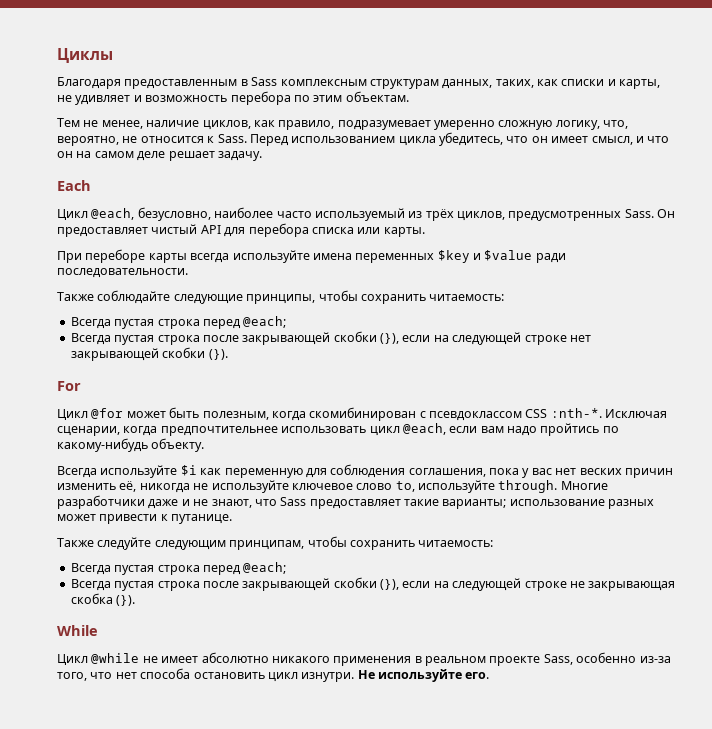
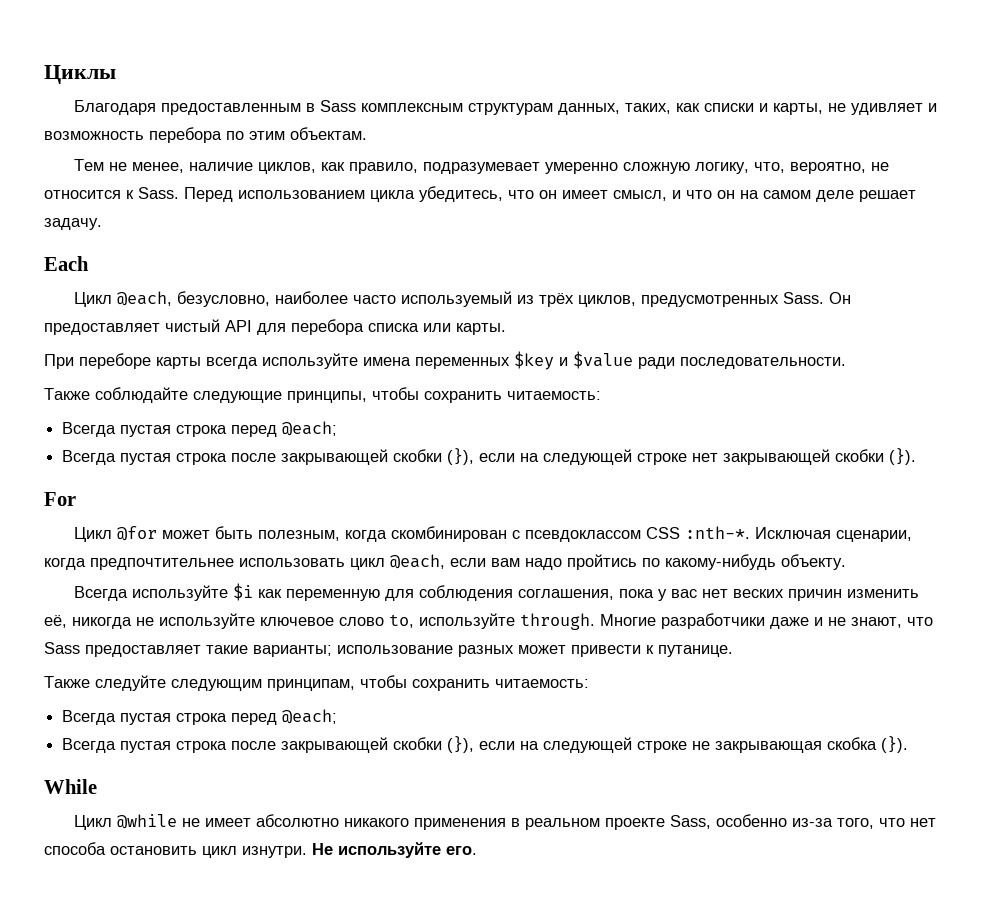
[309,407,417,421] скомибинирован -> [391,526,508,542] скомбинирован

